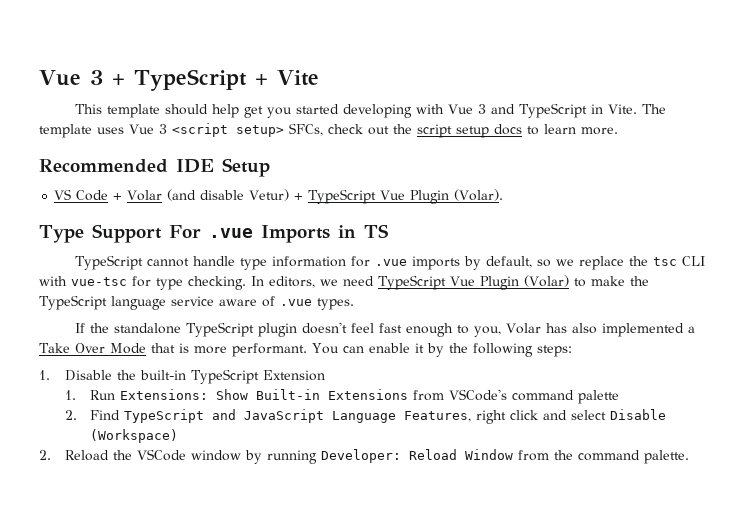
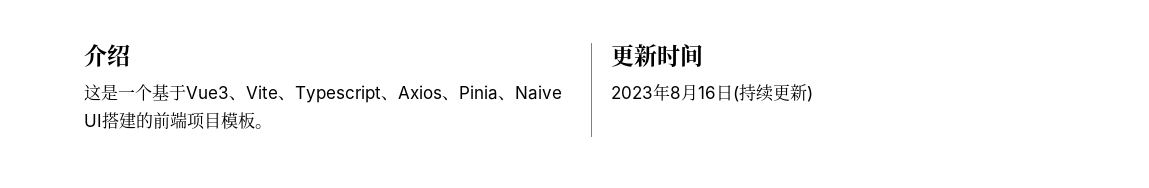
[39,69,319,91] [75,103,667,118] [39,123,618,138] [39,158,270,177] [54,189,504,204] [39,224,389,243] [75,255,706,270] [39,275,649,290] [39,295,354,310] [75,322,696,337] [39,343,572,357] [39,369,325,384] [64,389,620,404] [64,409,667,424] [90,429,179,443] [39,449,689,464] Vue 3 + TypeScript + Vite // This template should help get you started developing with Vue 3 and TypeScript in Vite. The template uses Vue 3 <script setup> SFCs, check out the script setup docs to learn more. // Recommended IDE Setup // VS Code + Volar (and disable Vetur) + TypeScript Vue Plugin (Volar). // Type Support For .vue Imports in TS // TypeScript cannot handle type information for .vue imports by default, so we replace the tsc CLI with vue-tsc for type checking. In editors, we need TypeScript Vue Plugin (Volar) to make the TypeScript language service aware of .vue types. // If the standalone TypeScript plugin doesn't feel fast enough to you, Volar has also implemented a Take Over Mode that is more performant. You can enable it by the following steps: // 1. Disable the built-in TypeScript Extension // 1. Run Extensions: Show Built-in Extensions from VSCode's command palette // 2. Find TypeScript and JavaScript Language Features, right click and select Disable (Workspace) // 2. Reload the VSCode window by running Developer: Reload Window from the command palette. -> [84,44,130,67] [84,84,562,103] [84,111,272,130] [611,44,703,67] [611,83,813,102] 介绍 // 这是一个基于Vue3、Vite、Typescript、Axios、Pinia、Naive UI搭建的前端项目模板。 // 更新时间 // 2023年8月16日(持续更新)

